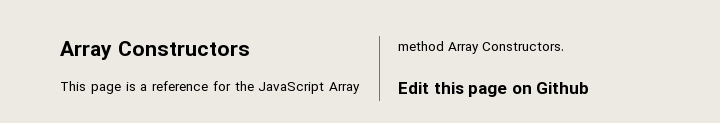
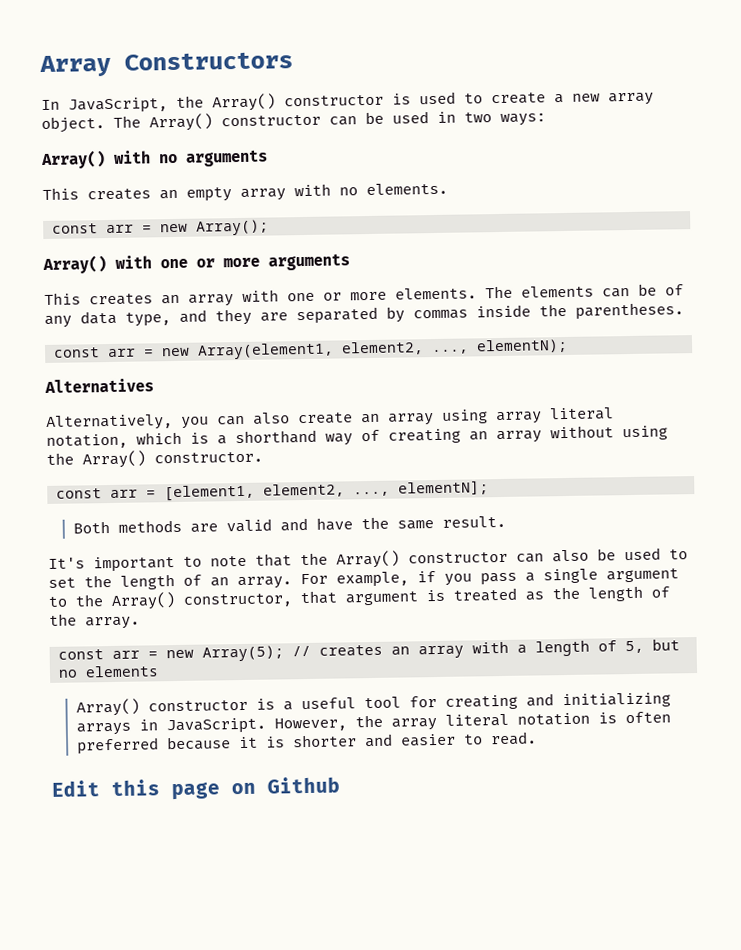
[60,81,360,94] [398,41,564,54] This page is a reference for the JavaScript Array method Array Constructors. -> [41,91,654,114] [41,111,546,134] [40,149,268,170] [42,182,448,202] [52,219,269,236] [42,253,350,275] [44,283,684,307] [44,302,684,328] [54,338,568,360] [44,378,154,393] [46,407,614,431] [46,425,668,449] [46,450,263,469] [56,480,489,502] [72,515,506,534] [48,547,688,573] [48,568,679,590] [48,585,670,610] [49,613,140,630] [58,639,680,662] [58,665,159,678] [75,692,671,717] [75,711,671,736] [76,731,537,755] In JavaScript, the Array() constructor is used to create a new array object. The Array() constructor can be used in two ways: // Array() with no arguments // This creates an empty array with no elements. // const arr = new Array(); // Array() with one or more arguments // This creates an array with one or more elements. The elements can be of any data type, and they are separated by commas inside the parentheses. // const arr = new Array(element1, element2, ..., elementN); // Alternatives // Alternatively, you can also create an array using array literal notation, which is a shorthand way of creating an array without using the Array() constructor. // const arr = [element1, element2, ..., elementN]; // Both methods are valid and have the same result. // It's important to note that the Array() constructor can also be used to set the length of an array. For example, if you pass a single argument to the Array() constructor, that argument is treated as the length of the array. // const arr = new Array(5); // creates an array with a length of 5, but no elements // Array() constructor is a useful tool for creating and initializing arrays in JavaScript. However, the array literal notation is often preferred because it is shorter and easier to read.

